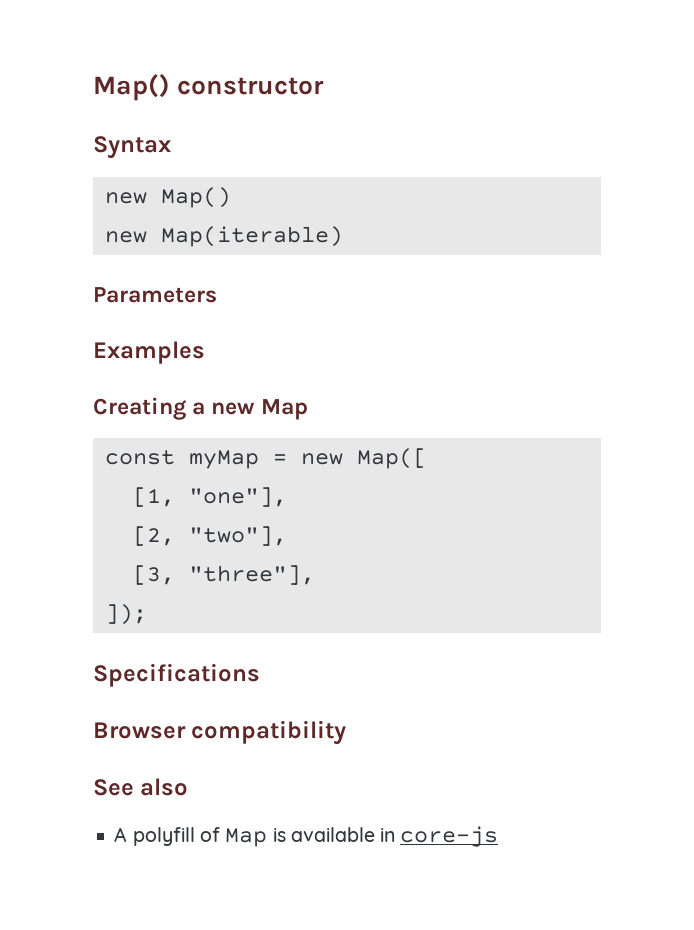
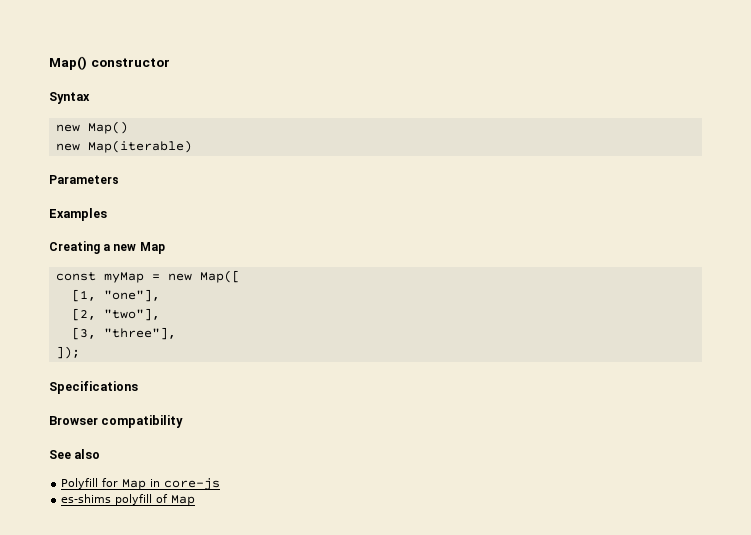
[114,826,499,847] A polyfill of Map is available in core-js -> [61,478,221,490] [61,494,196,506] Polyfill for Map in core-js // es-shims polyfill of Map

